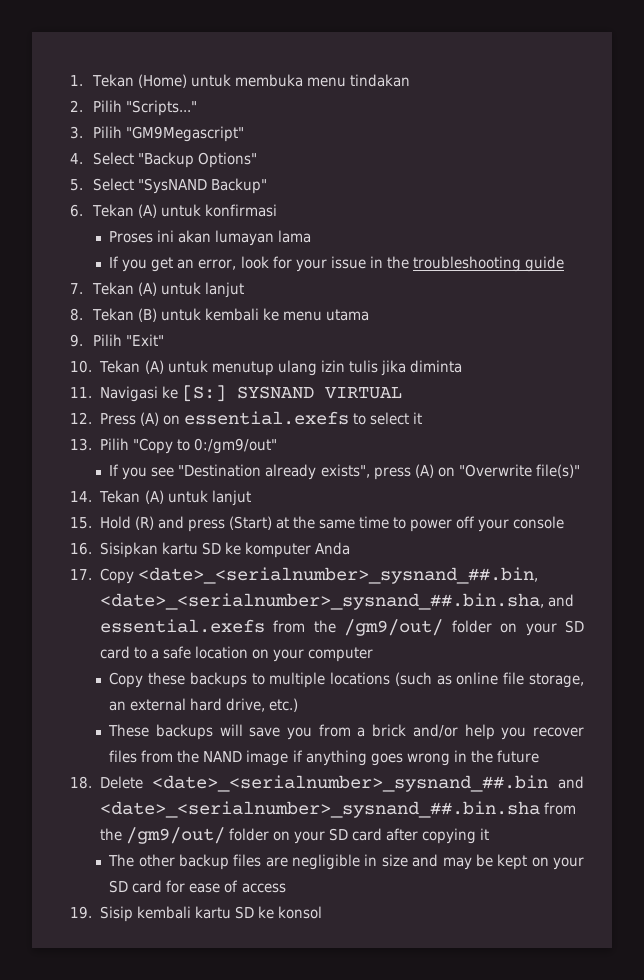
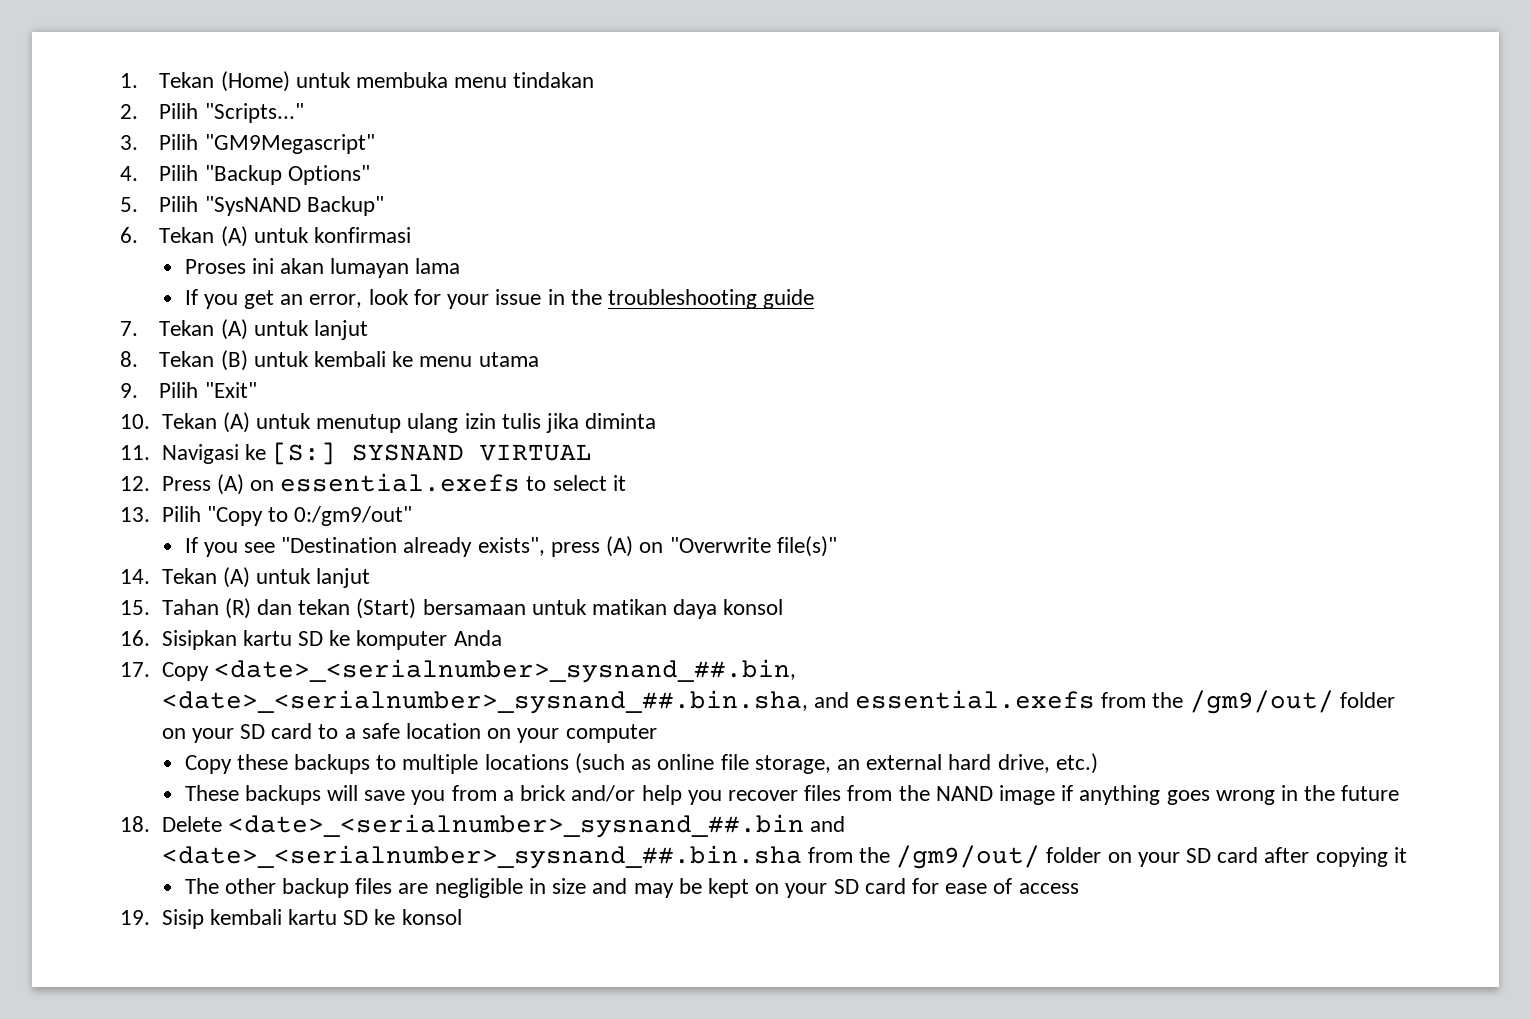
[92,152,134,165] Select -> [159,165,199,181] Pilih
[92,178,134,191] Select -> [159,196,199,212] Pilih
[99,516,565,532] Hold (R) and press (Start) at the same time to power off your console -> [161,598,784,619] Tahan (R) dan tekan (Start) bersamaan untuk matikan daya konsol

